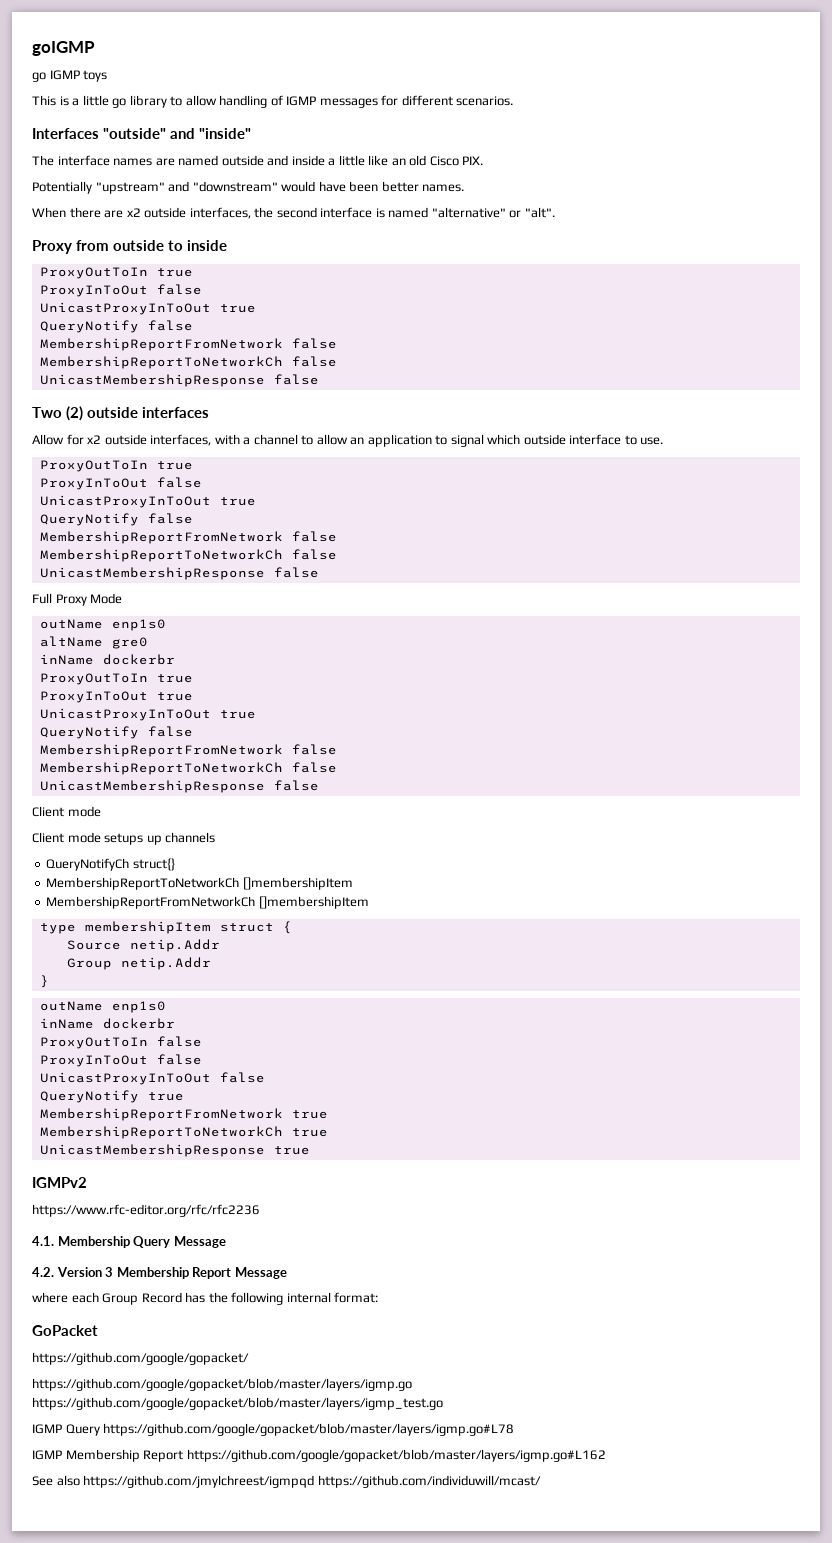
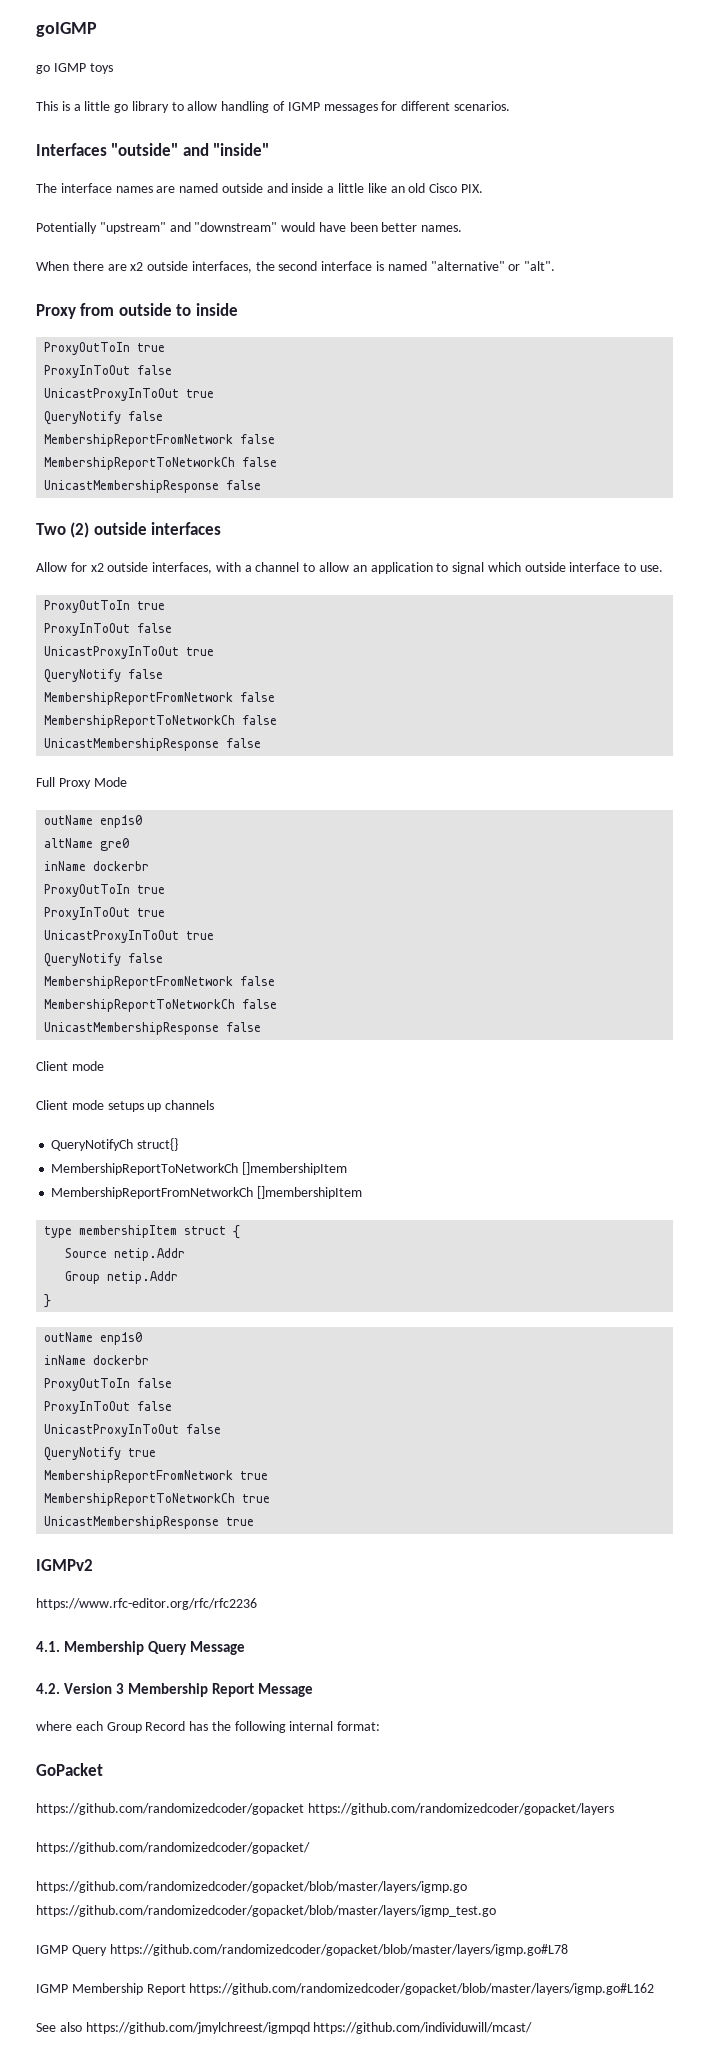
[32,1352,249,1365] [32,1378,412,1391] [32,1397,443,1410] https://github.com/google/gopacket/ // https://github.com/google/gopacket/blob/master/layers/igmp.go https://github.com/google/gopacket/blob/master/layers/igmp_test.go -> [36,1803,614,1815] [36,1842,310,1854] [36,1881,467,1893] [36,1905,496,1917] https://github.com/randomizedcoder/gopacket https://github.com/randomizedcoder/gopacket/layers // https://github.com/randomizedcoder/gopacket/ // https://github.com/randomizedcoder/gopacket/blob/master/layers/igmp.go https://github.com/randomizedcoder/gopacket/blob/master/layers/igmp_test.go
[103,1423,515,1436] https://github.com/google/gopacket/blob/master/layers/igmp.go#L78 -> [109,1944,568,1956] https://github.com/randomizedcoder/gopacket/blob/master/layers/igmp.go#L78
[186,1449,606,1462] https://github.com/google/gopacket/blob/master/layers/igmp.go#L162 -> [189,1983,655,1995] https://github.com/randomizedcoder/gopacket/blob/master/layers/igmp.go#L162

